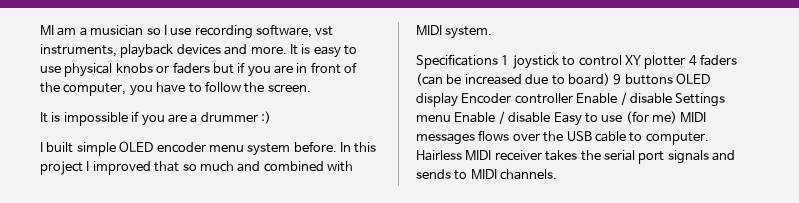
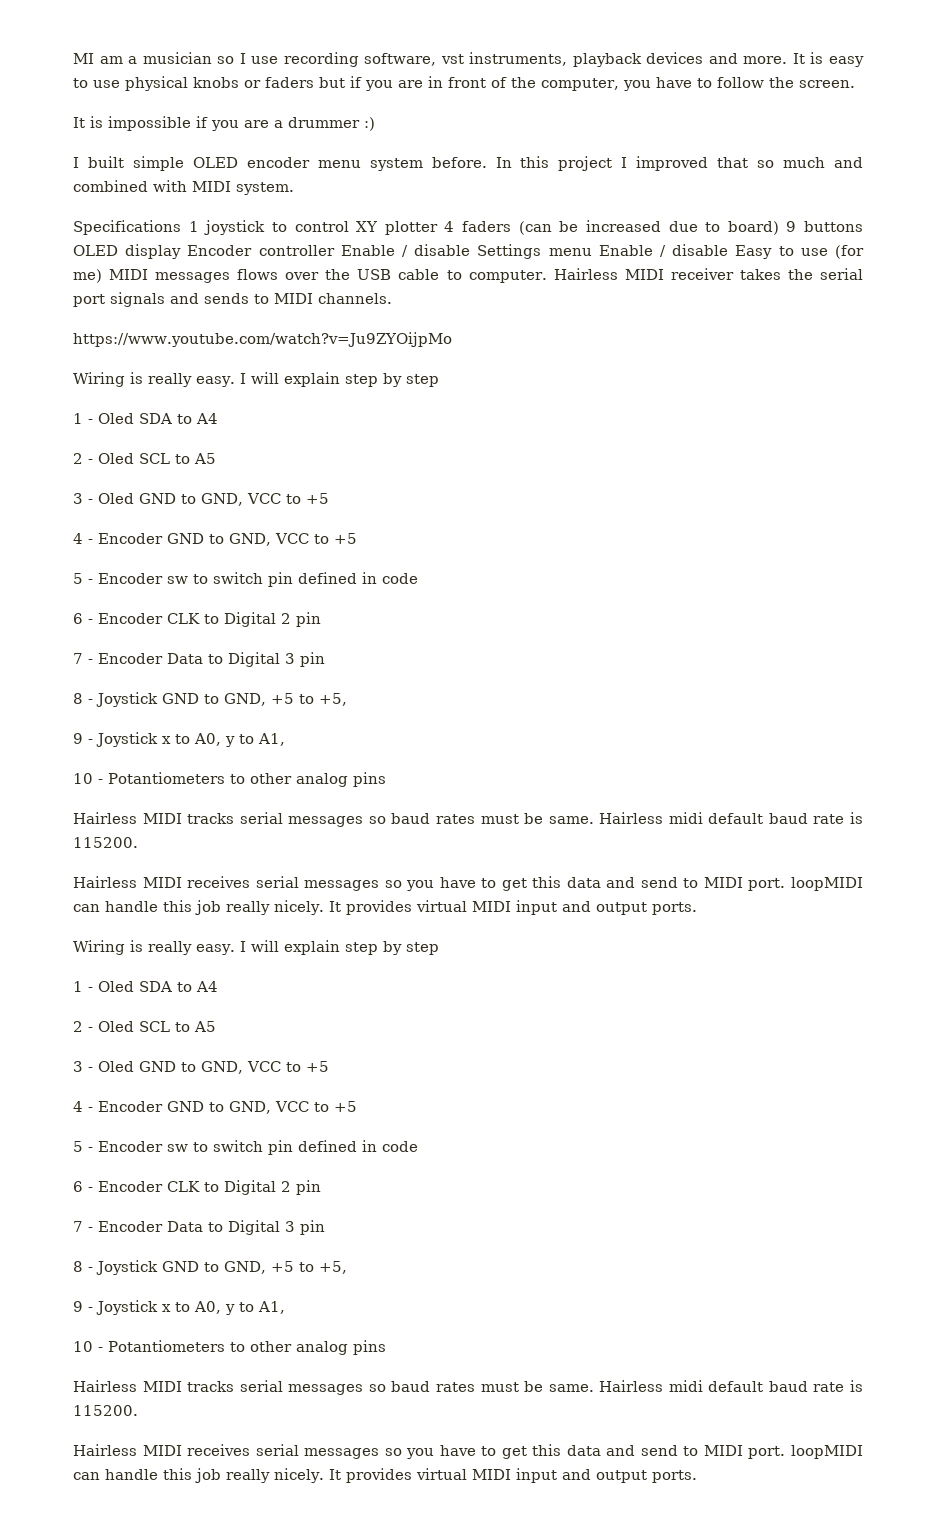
(558, 174) none -> [73,332,452,347] [73,372,439,387] [73,413,218,424] [73,453,216,464] [73,493,329,506] [73,533,357,546] [73,572,418,587] [73,612,321,627] [73,652,325,667] [73,692,347,707] [73,732,285,747] [73,772,386,787] [73,812,863,827] [73,837,138,848] [73,876,863,891] [73,900,697,915] [73,940,439,955] [73,981,218,992] [73,1021,216,1032] [73,1061,329,1074] [73,1101,357,1114] [73,1140,418,1155] [73,1180,321,1195] [73,1220,325,1235] [73,1260,347,1275] [73,1300,285,1315] [73,1340,386,1355] [73,1380,863,1395] [73,1405,138,1416] [73,1444,863,1459] [73,1468,697,1483] // https://www.youtube.com/watch?v=Ju9ZYOijpMo // Wiring is really easy. I will explain step by step // 1 - Oled SDA to A4 // 2 - Oled SCL to A5 // 3 - Oled GND to GND, VCC to +5 // 4 - Encoder GND to GND, VCC to +5 // 5 - Encoder sw to switch pin defined in code // 6 - Encoder CLK to Digital 2 pin // 7 - Encoder Data to Digital 3 pin // 8 - Joystick GND to GND, +5 to +5, // 9 - Joystick x to A0, y to A1, // 10 - Potantiometers to other analog pins // Hairless MIDI tracks serial messages so baud rates must be same. Hairless midi default baud rate is 115200. // Hairless MIDI receives serial messages so you have to get this data and send to MIDI port. loopMIDI can handle this job really nicely. It provides virtual MIDI input and output ports. // Wiring is really easy. I will explain step by step // 1 - Oled SDA to A4 // 2 - Oled SCL to A5 // 3 - Oled GND to GND, VCC to +5 // 4 - Encoder GND to GND, VCC to +5 // 5 - Encoder sw to switch pin defined in code // 6 - Encoder CLK to Digital 2 pin // 7 - Encoder Data to Digital 3 pin // 8 - Joystick GND to GND, +5 to +5, // 9 - Joystick x to A0, y to A1, // 10 - Potantiometers to other analog pins // Hairless MIDI tracks serial messages so baud rates must be same. Hairless midi default baud rate is 115200. // Hairless MIDI receives serial messages so you have to get this data and send to MIDI port. loopMIDI can handle this job really nicely. It provides virtual MIDI input and output ports.

